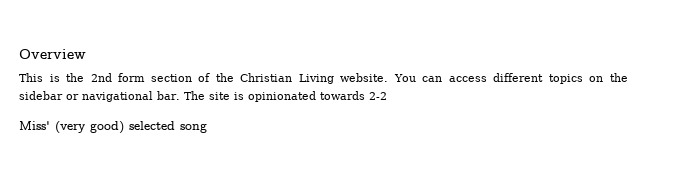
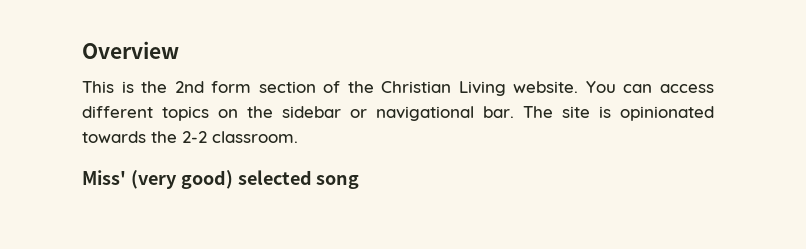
(365, 95) none -> [151,131,177,143] the
(387, 96) none -> [212,131,298,143] classroom.

